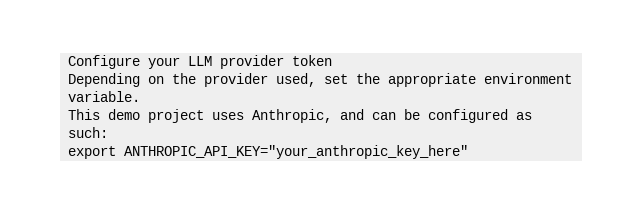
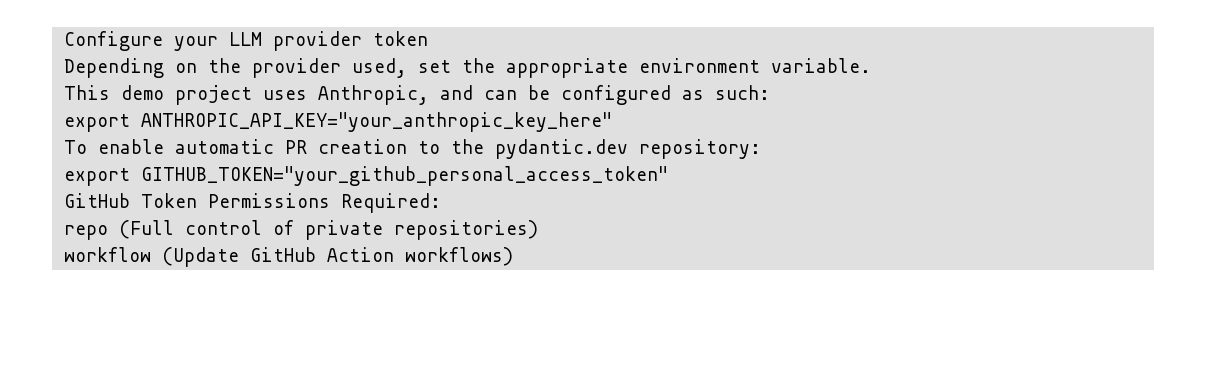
(468, 152) none -> [64,139,761,159] [64,166,668,186] [64,193,441,213] [64,220,538,240] [64,247,513,267] // To enable automatic PR creation to the pydantic.dev repository: // export GITHUB_TOKEN="your_github_personal_access_token" // GitHub Token Permissions Required: // repo (Full control of private repositories) // workflow (Update GitHub Action workflows)

